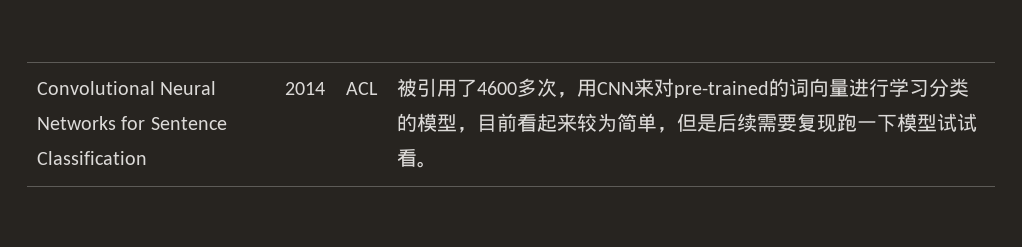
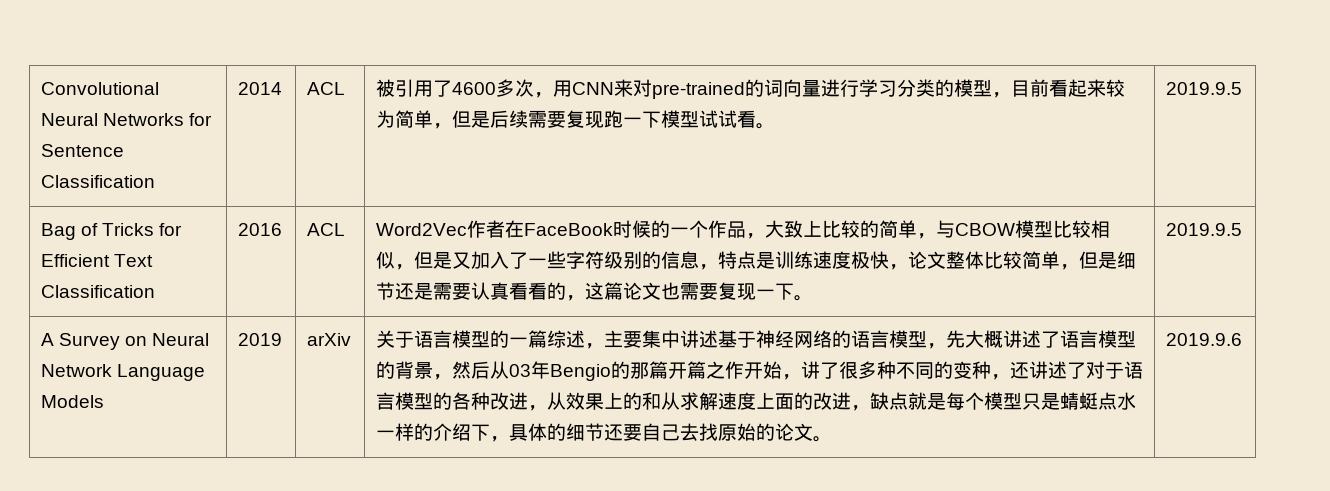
(437, 164) none -> [1165,82,1242,95] [40,223,183,240] [40,254,154,267] [40,285,155,298] [237,223,282,236] [306,223,345,236] [375,220,1110,239] [375,251,1136,270] [375,282,813,301] [1165,223,1242,236] [40,333,210,350] [40,364,206,381] [40,395,104,408] [237,333,282,346] [306,333,351,346] [375,330,1136,349] [375,361,1143,381] [375,392,1136,411] [375,423,832,442] [1165,333,1242,346] | 2019.9.5 // Bag of Tricks for Efficient Text Classification | 2016 | ACL | Word2Vec作者在FaceBook时候的一个作品，大致上比较的简单，与CBOW模型比较相似，但是又加入了一些字符级别的信息，特点是训练速度极快，论文整体比较简单，但是细节还是需要认真看看的，这篇论文也需要复现一下。 | 2019.9.5 // A Survey on Neural Network Language Models | 2019 | arXiv | 关于语言模型的一篇综述，主要集中讲述基于神经网络的语言模型，先大概讲述了语言模型的背景，然后从03年Bengio的那篇开篇之作开始，讲了很多种不同的变种，还讲述了对于语言模型的各种改进，从效果上的和从求解速度上面的改进，缺点就是每个模型只是蜻蜓点水一样的介绍下，具体的细节还要自己去找原始的论文。 | 2019.9.6

